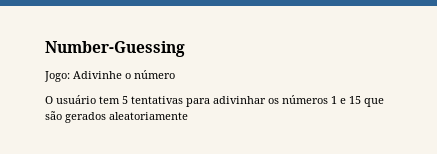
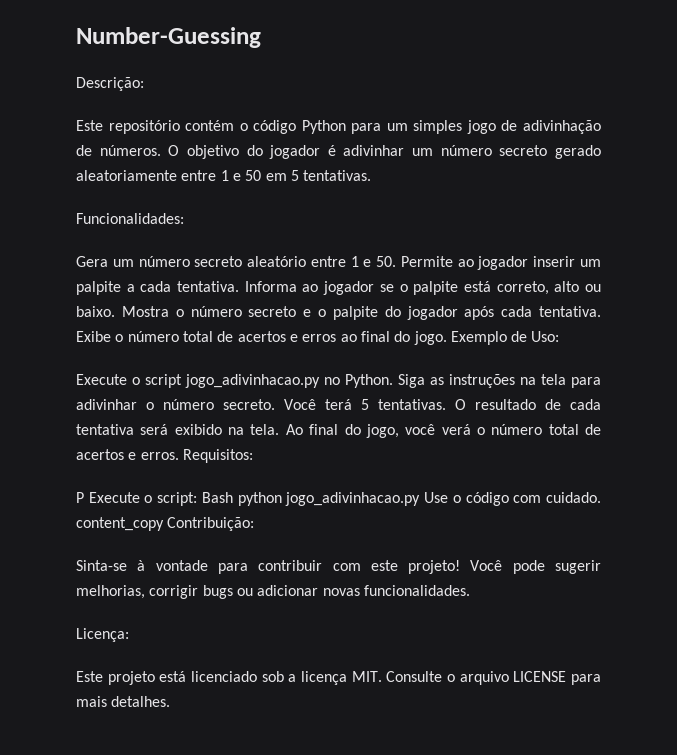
[44,70,175,82] [45,95,384,107] [45,111,188,123] Jogo: Adivinhe o número // O usuário tem 5 tentativas para adivinhar os números 1 e 15 que são gerados aleatoriamente -> [76,77,144,91] [76,120,602,134] [76,145,601,159] [76,170,372,181] [76,213,184,224] [76,256,601,270] [76,281,601,295] [76,306,601,320] [76,331,560,345] [76,374,601,388] [76,399,601,410] [76,424,601,438] [76,449,253,463] [76,492,602,506] [76,517,255,531] [76,560,601,574] [76,585,470,599] [76,628,129,642] [76,671,601,685] [76,696,171,707] Descrição: // Este repositório contém o código Python para um simples jogo de adivinhação de números. O objetivo do jogador é adivinhar um número secreto gerado aleatoriamente entre 1 e 50 em 5 tentativas. // Funcionalidades: // Gera um número secreto aleatório entre 1 e 50. Permite ao jogador inserir um palpite a cada tentativa. Informa ao jogador se o palpite está correto, alto ou baixo. Mostra o número secreto e o palpite do jogador após cada tentativa. Exibe o número total de acertos e erros ao final do jogo. Exemplo de Uso: // Execute o script jogo_adivinhacao.py no Python. Siga as instruções na tela para adivinhar o número secreto. Você terá 5 tentativas. O resultado de cada tentativa será exibido na tela. Ao final do jogo, você verá o número total de acertos e erros. Requisitos: // P Execute o script: Bash python jogo_adivinhacao.py Use o código com cuidado. content_copy Contribuição: // Sinta-se à vontade para contribuir com este projeto! Você pode sugerir melhorias, corrigir bugs ou adicionar novas funcionalidades. // Licença: // Este projeto está licenciado sob a licença MIT. Consulte o arquivo LICENSE para mais detalhes.

